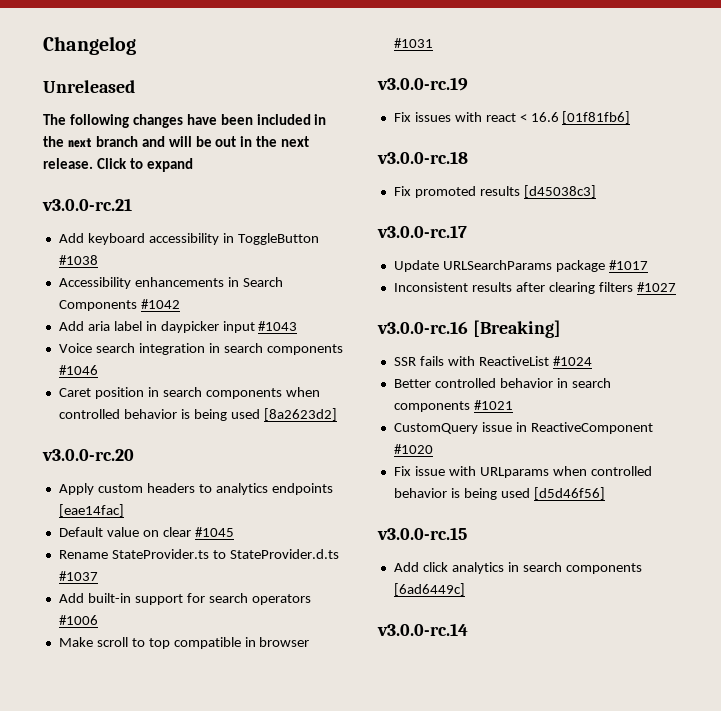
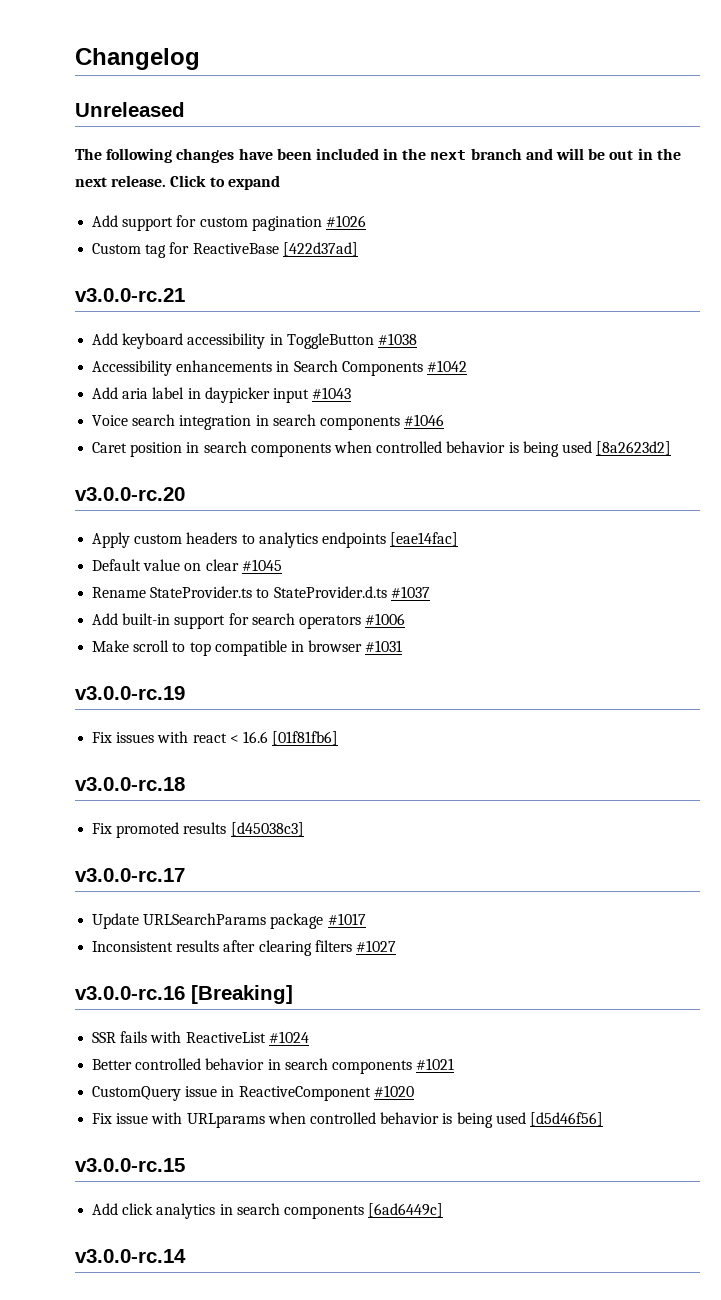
(193, 165) none -> [92,215,366,231] [92,242,358,258] // Add support for custom pagination #1026 // Custom tag for ReactiveBase [422d37ad]

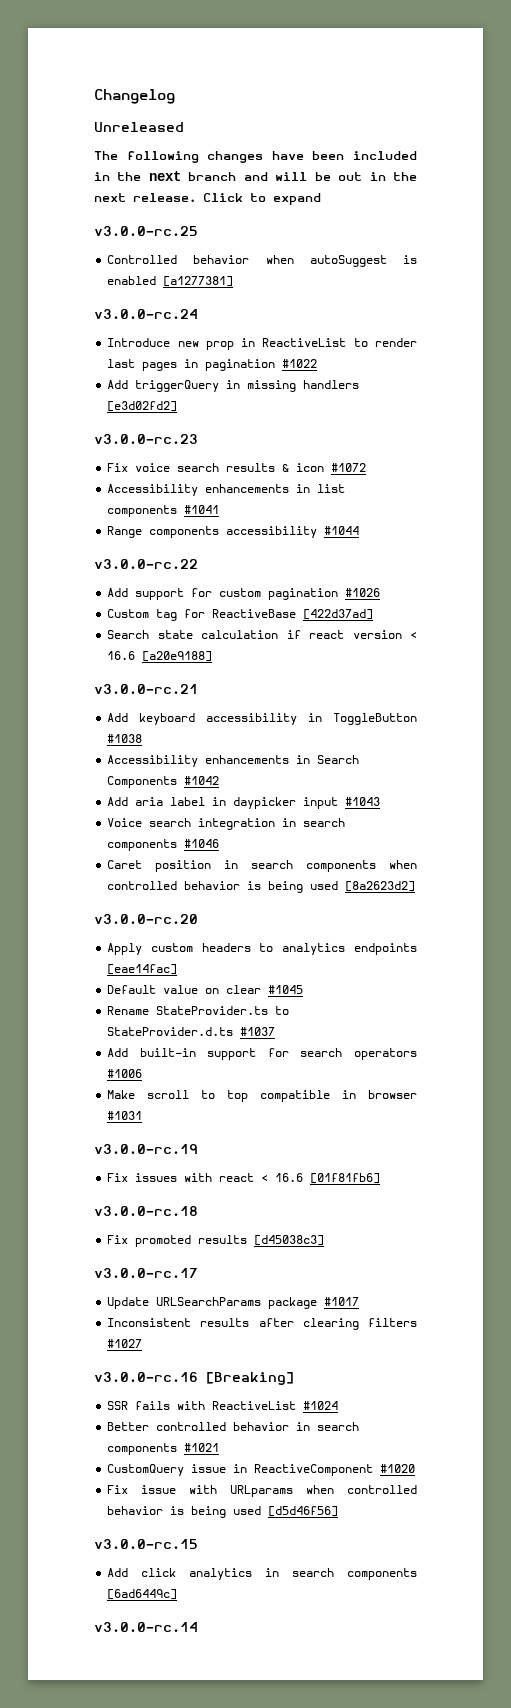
(280, 182) none -> [94,226,198,236] [107,255,417,267] [107,276,234,287] [94,309,198,319] [107,338,418,350] [107,359,318,371] [107,380,360,392] [107,401,178,412] [94,434,198,444] [107,463,367,472] [107,484,346,496] [107,505,220,517] [107,526,360,538] [94,559,198,569] // v3.0.0-rc.25 // Controlled behavior when autoSuggest is enabled [a1277381] // v3.0.0-rc.24 // Introduce new prop in ReactiveList to render last pages in pagination #1022 // Add triggerQuery in missing handlers [e3d02fd2] // v3.0.0-rc.23 // Fix voice search results & icon #1072 // Accessibility enhancements in list components #1041 // Range components accessibility #1044 // v3.0.0-rc.22
(358, 249) none -> [107,630,417,639] [107,651,213,662] // Search state calculation if react version < 16.6 [a20e9188]

